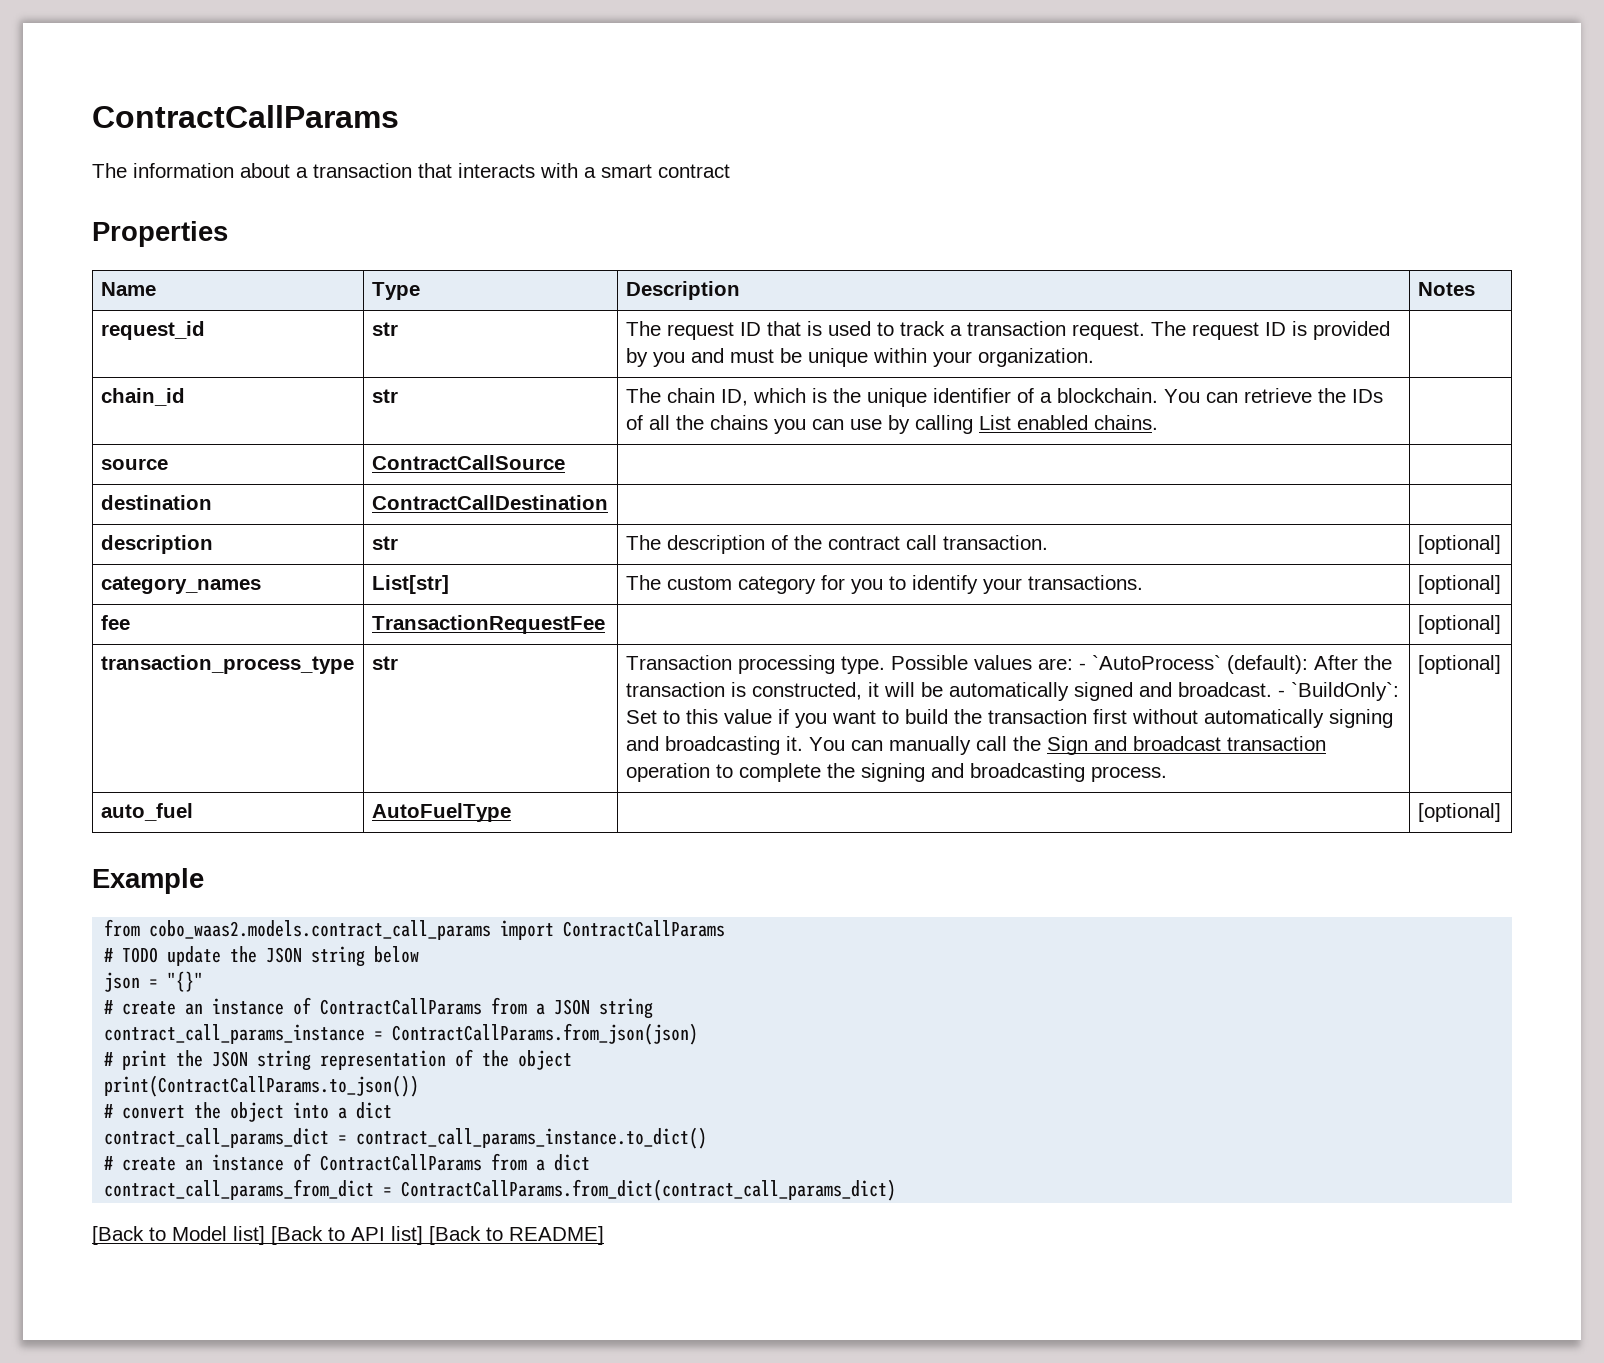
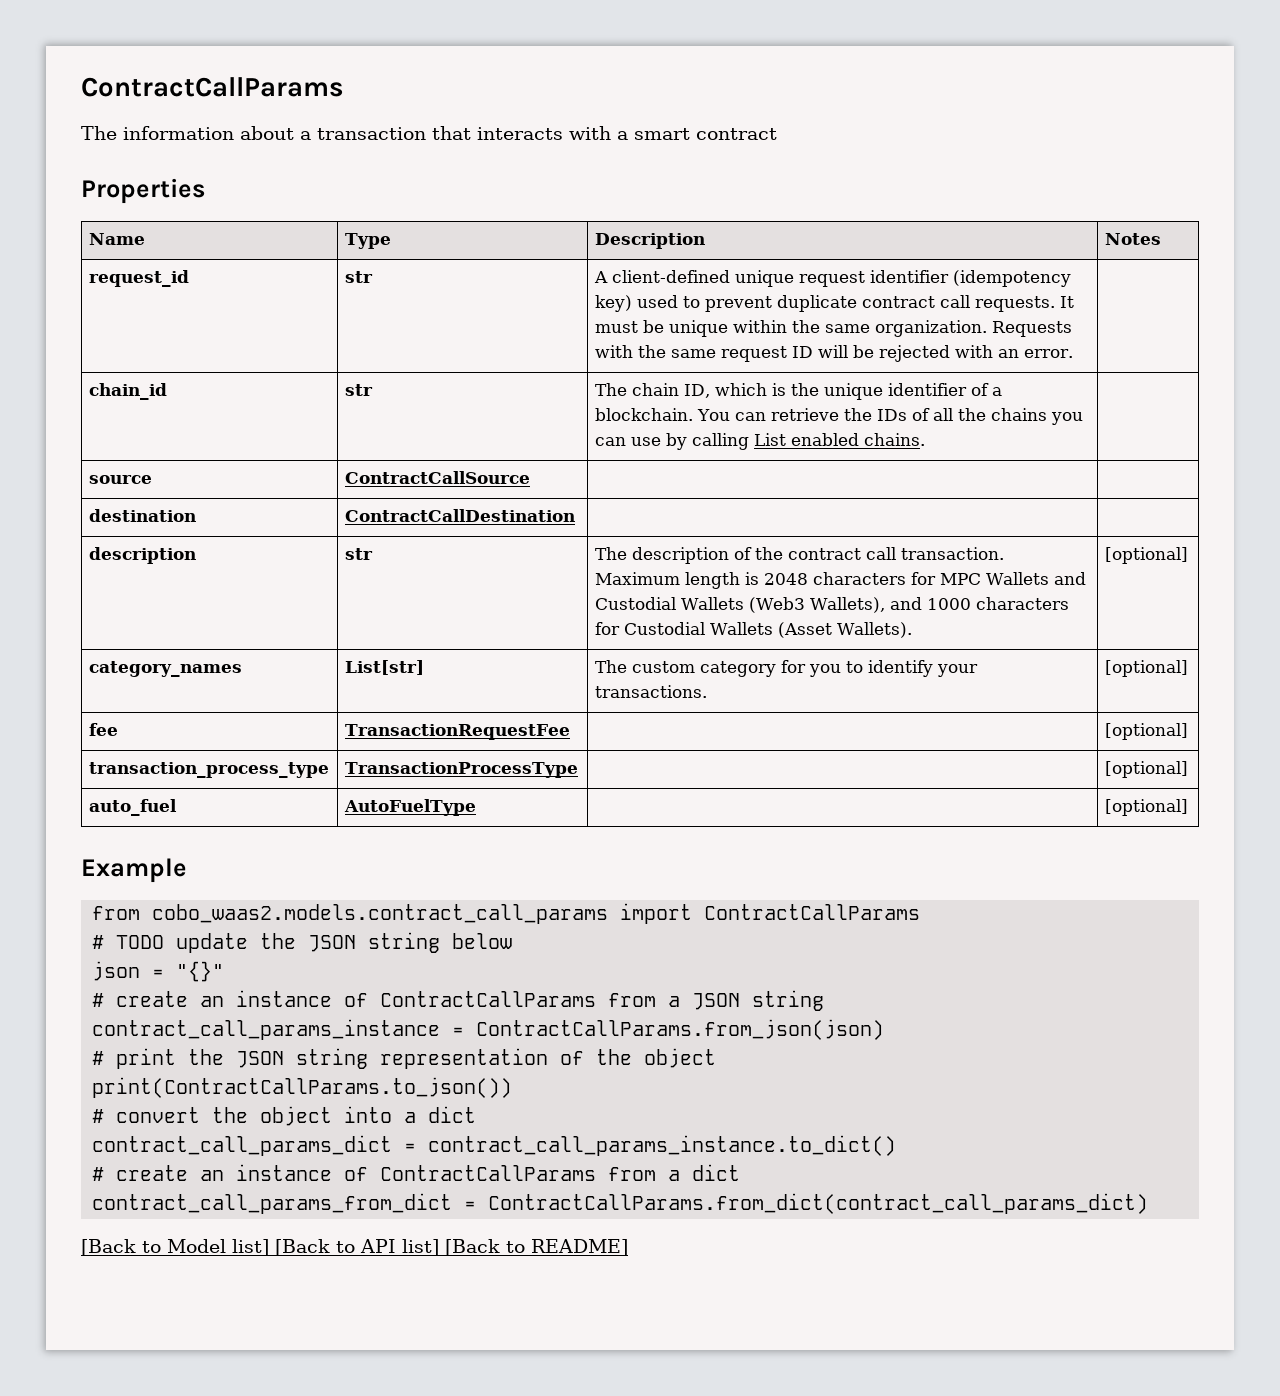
[625,321,1390,340] [625,348,724,367] The request ID that is used to track a transaction request. The request ID is provided by you and -> [594,270,1072,287] [595,295,1075,312] A client-defined unique request identifier (idempotency key) used to prevent duplicate contract call requests. It
[932,351,972,367] your -> [792,320,871,333] the same
(1094, 357) none -> [992,321,1073,337] [595,345,1074,362] Requests with the same request ID will be rejected with an error.
(1048, 542) none -> [595,572,1087,589] [595,597,1070,613] [595,622,913,638] Maximum length is 2048 characters for MPC Wallets and Custodial Wallets (Web3 Wallets), and 1000 characters for Custodial Wallets (Asset Wallets).
[371,656,398,670] [625,655,1392,674] [625,682,1399,701] [625,709,1393,728] [625,736,1326,755] [625,763,1167,782] str | Transaction processing type. Possible values are: - `AutoProcess` (default): After the transaction is constructed, it will be automatically signed and broadcast. - `BuildOnly`: Set to this value if you want to build the transaction first without automatically signing and broadcasting it. You can manually call the Sign and broadcast transaction operation to complete the signing and broadcasting process. -> [345,762,579,778] TransactionProcessType |

